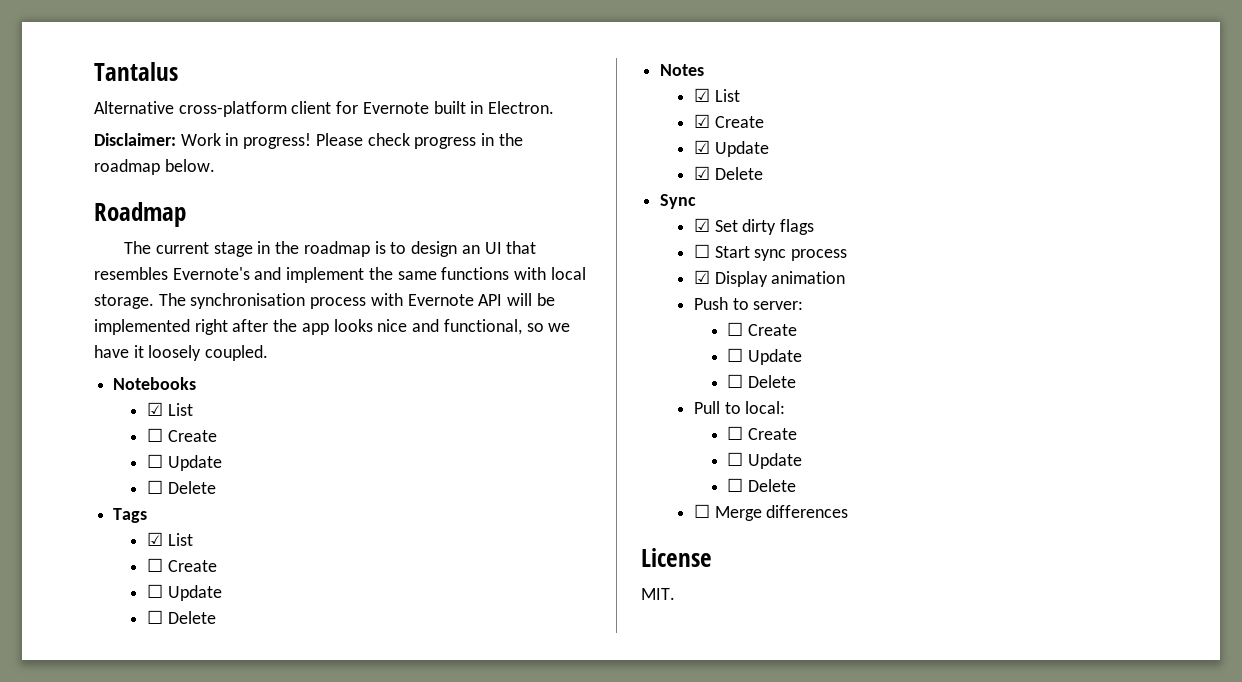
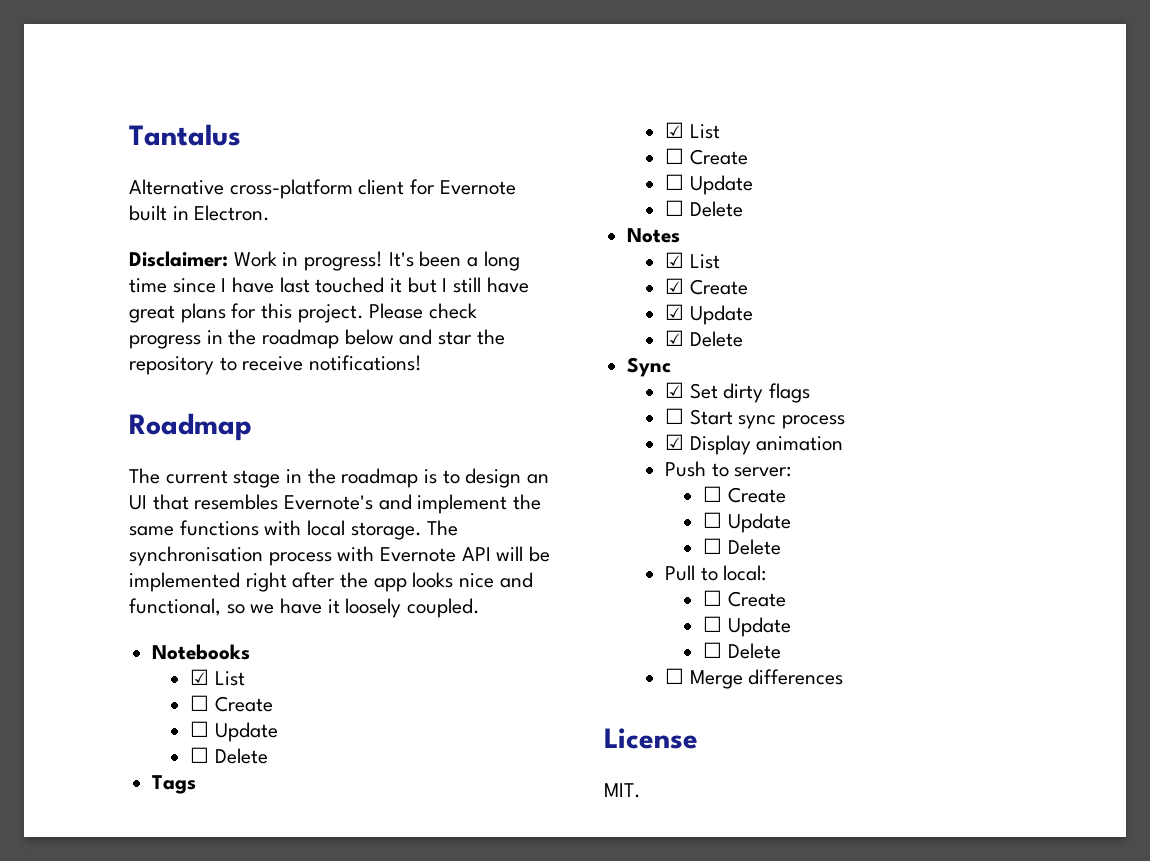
(312, 141) none -> [388,251,520,271] [129,277,529,293] [129,303,364,323] It's been a long time since I have last touched it but I still have great plans for this project.
[164,159,215,172] below. -> [344,329,505,345] [129,355,423,375] below and star the repository to receive notifications!

